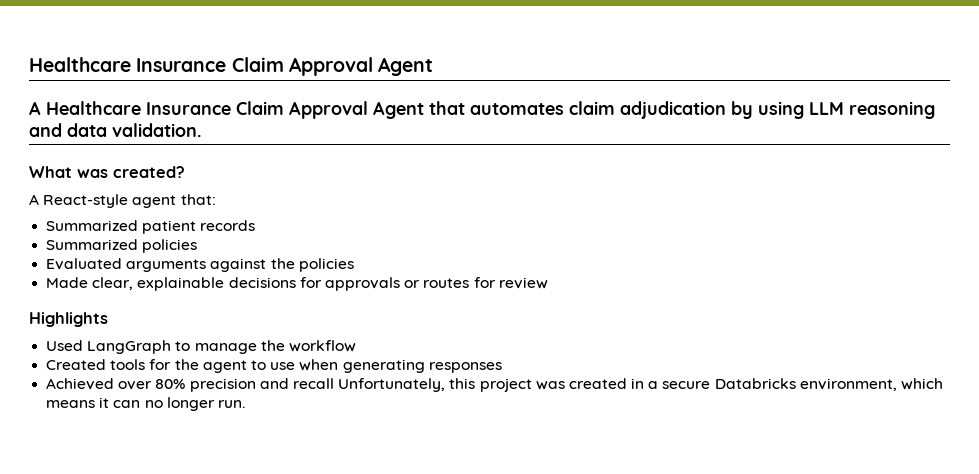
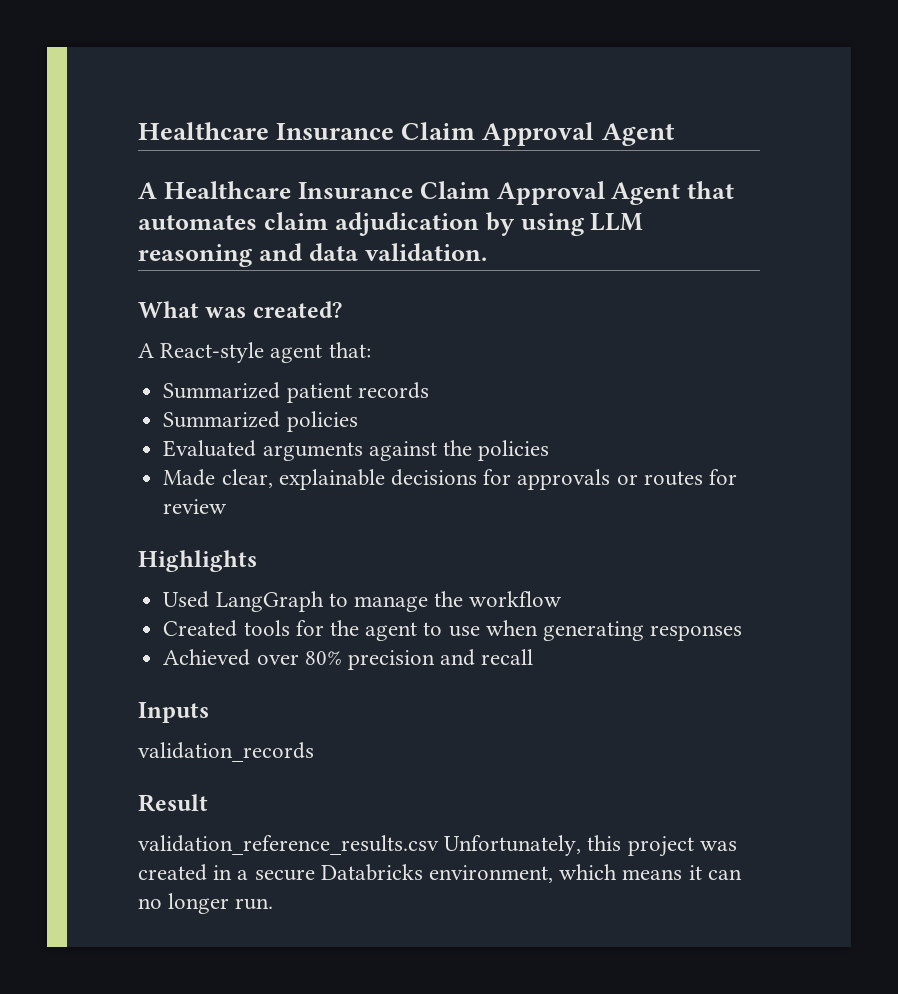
(334, 383) none -> [138,702,209,723] [138,742,314,762] [138,794,208,812] [138,835,439,855] // Inputs // validation_records // Result // validation_reference_results.csv

